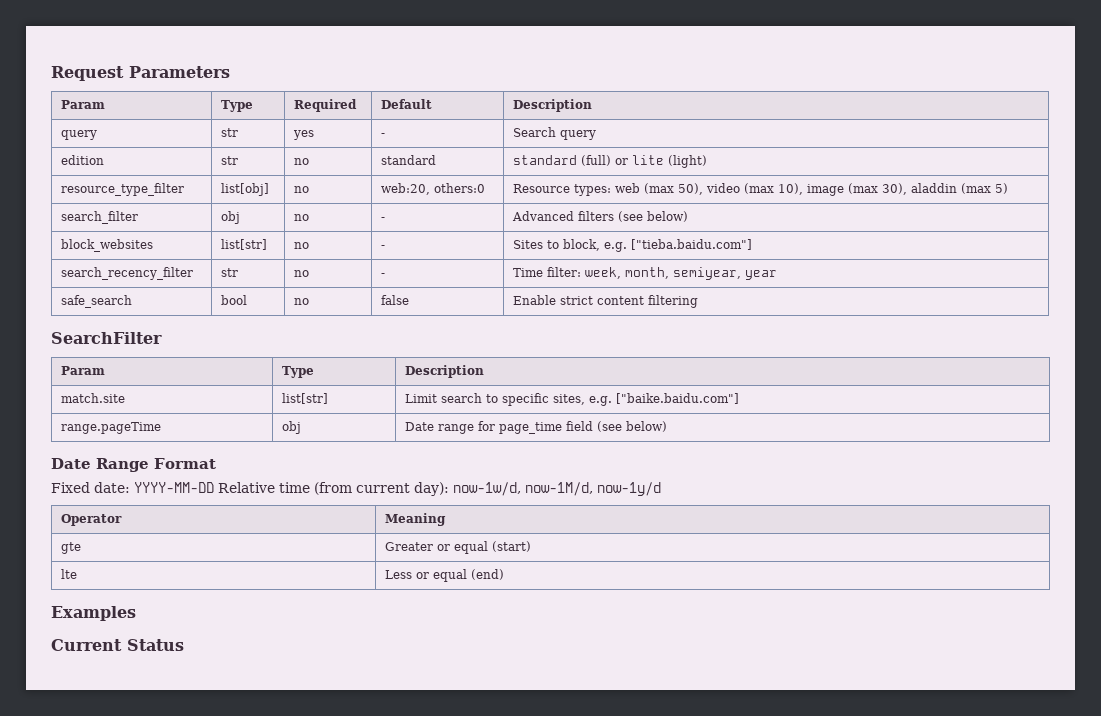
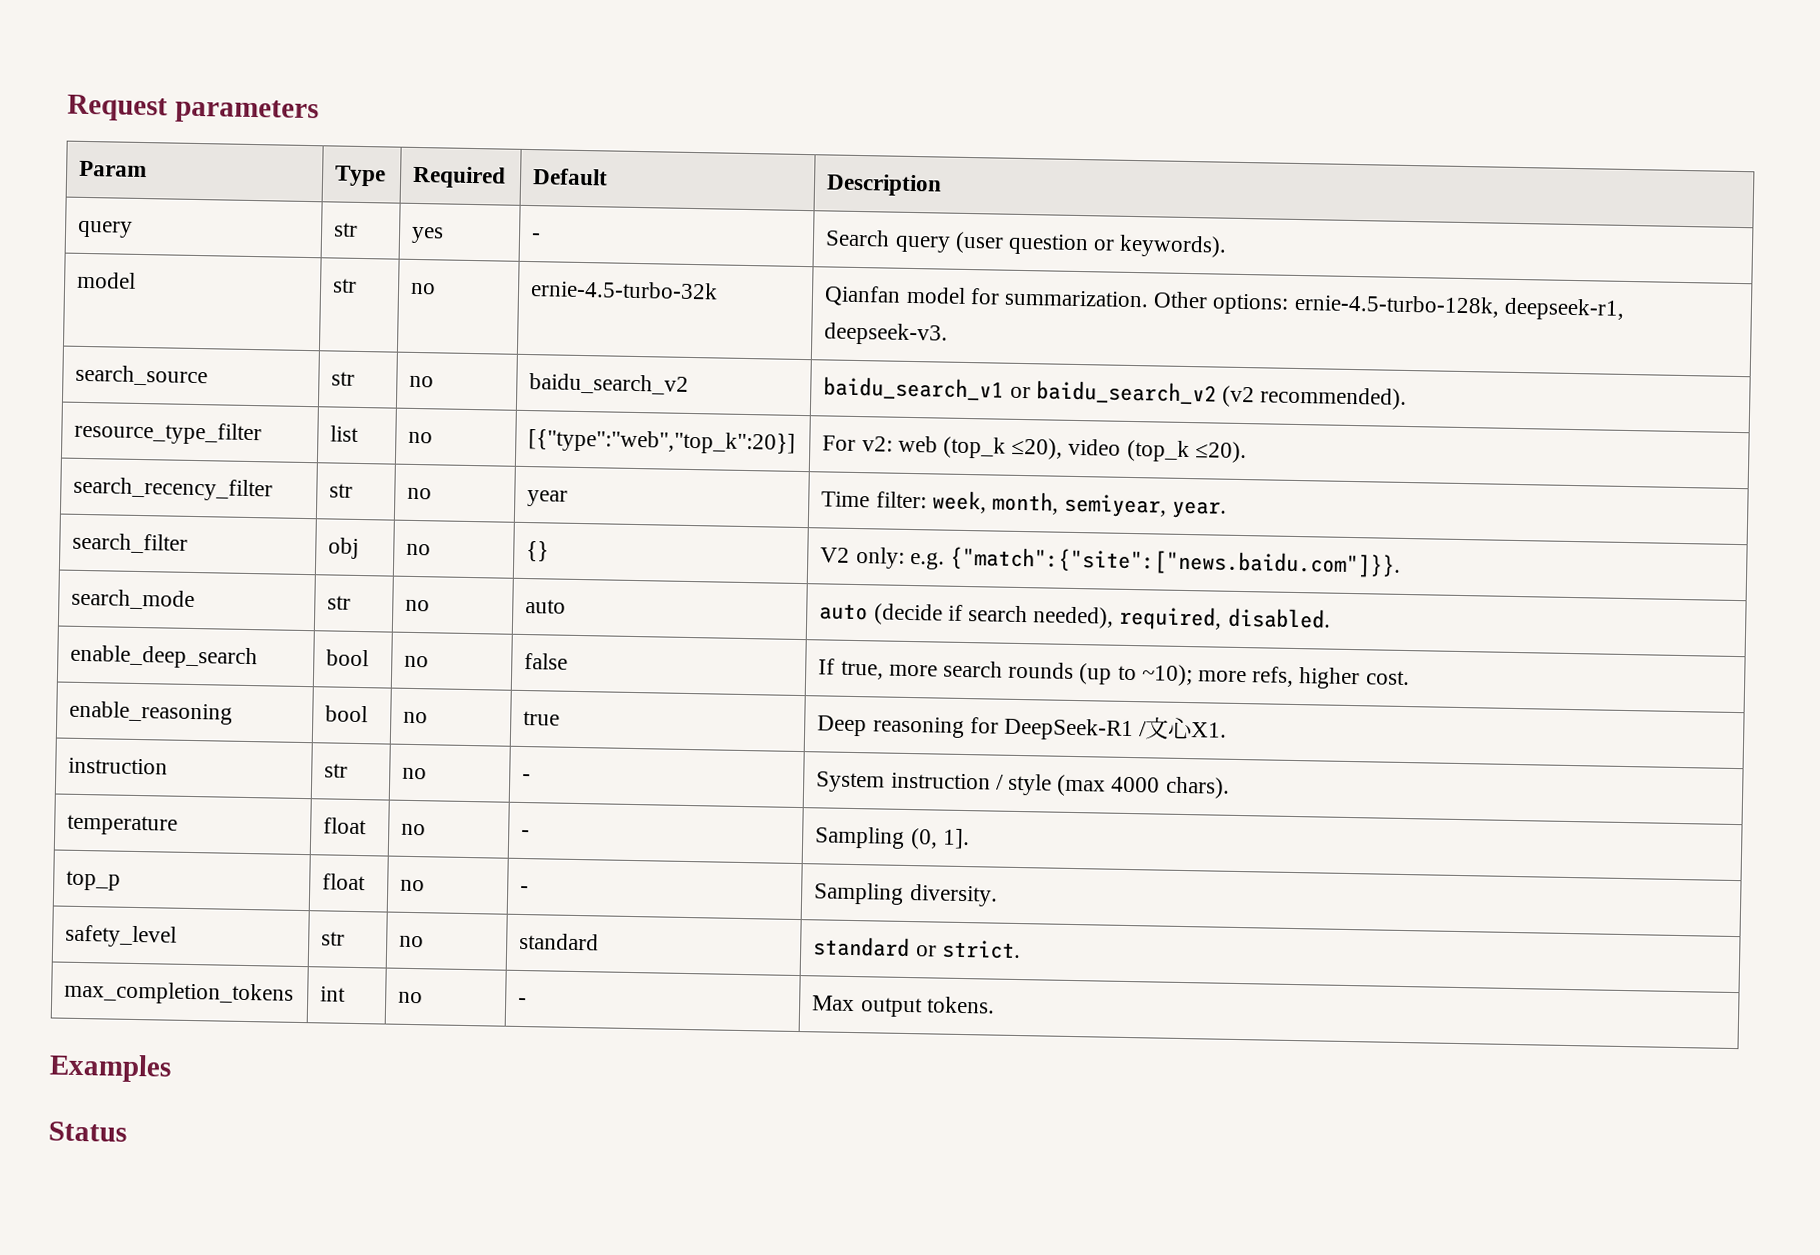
[129,66,230,78] Parameters -> [174,98,319,125] parameters
[60,155,104,165] [220,156,238,165] [293,158,309,165] [380,155,436,165] [512,155,707,168] [60,183,184,196] [220,183,269,196] [293,186,309,193] [380,183,485,195] [512,183,1008,196] [60,211,138,224] [220,211,240,224] [293,214,309,221] [380,217,385,221] [511,211,688,222] [60,239,153,252] [220,239,267,250] [293,242,309,249] [380,245,385,249] [512,239,752,252] [60,267,193,280] [220,268,238,277] [293,270,309,277] [380,273,385,277] [512,267,777,280] [60,295,132,308] [220,295,247,305] [293,298,309,305] [380,295,409,305] [512,295,698,308] [51,332,162,344] [60,366,105,375] [281,366,314,378] [404,365,484,378] [60,393,125,403] [281,393,328,404] [404,393,739,406] [60,422,161,434] [281,421,301,434] [404,421,667,434] [51,458,216,472] [51,482,661,496] [60,514,122,526] [384,513,446,526] [60,542,81,554] [384,541,531,554] [60,569,77,579] [384,569,504,582] // edition | str | no | standard | standard (full) or lite (light) // resource_type_filter | list[obj] | no | web:20, others:0 | Resource types: web (max 50), video (max 10), image (max 30), aladdin (max 5) // search_filter | obj | no | - | Advanced filters (see below) // block_websites | list[str] | no | - | Sites to block, e.g. ["tieba.baidu.com"] // search_recency_filter | str | no | - | Time filter: week, month, semiyear, year // safe_search | bool | no | false | Enable strict content filtering // SearchFilter // Param | Type | Description // match.site | list[str] | Limit search to specific sites, e.g. ["baike.baidu.com"] // range.pageTime | obj | Date range for page_time field (see below) // Date Range Format // Fixed date: YYYY-MM-DD Relative time (from current day): now-1w/d, now-1M/d, now-1y/d // Operator | Meaning // gte | Greater or equal (start) // lte | Less or equal (end) -> [954,231,1228,258] [77,271,137,289] [332,278,358,293] [410,282,437,295] [530,280,719,300] [824,285,1625,321] [824,322,949,346] [75,364,209,387] [331,371,356,386] [409,375,435,388] [529,373,690,395] [823,376,1408,410] [74,420,263,446] [330,425,360,442] [408,431,434,444] [528,429,797,455] [822,435,1247,464] [73,476,274,502] [329,483,354,498] [407,487,433,500] [527,490,569,507] [821,490,1228,519] [72,532,189,554] [328,537,360,559] [406,543,432,556] [526,541,550,562] [820,546,1402,578] [71,588,196,611] [327,595,352,610] [405,599,431,612] [525,599,567,614] [819,603,1331,631] [70,644,259,670] [326,649,370,667] [404,655,430,668] [524,653,569,670] [818,658,1410,690] [69,700,234,725] [325,705,369,723] [403,711,429,724] [523,710,561,726] [817,715,1228,742] [68,757,169,775] [324,763,349,778] [402,767,428,780] [522,773,532,782] [816,771,1230,799] [67,814,179,836] [323,817,368,835] [401,823,427,836] [521,829,531,838] [814,826,970,850] [66,870,122,891] [322,873,367,891] [400,879,426,892] [520,885,530,894] [813,882,998,907] [65,924,178,948] [321,931,346,946] [399,935,425,948] [519,932,600,951] [813,936,1021,960] [64,980,295,1006] [320,986,347,1002] [398,991,424,1004] [518,997,528,1006] [812,995,995,1018] (user question or keywords). // model | str | no | ernie-4.5-turbo-32k | Qianfan model for summarization. Other options: ernie-4.5-turbo-128k, deepseek-r1, deepseek-v3. // search_source | str | no | baidu_search_v2 | baidu_search_v1 or baidu_search_v2 (v2 recommended). // resource_type_filter | list | no | [{"type":"web","top_k":20}] | For v2: web (top_k ≤20), video (top_k ≤20). // search_recency_filter | str | no | year | Time filter: week, month, semiyear, year. // search_filter | obj | no | {} | V2 only: e.g. {"match":{"site":["news.baidu.com"]}}. // search_mode | str | no | auto | auto (decide if search needed), required, disabled. // enable_deep_search | bool | no | false | If true, more search rounds (up to ~10); more refs, higher cost. // enable_reasoning | bool | no | true | Deep reasoning for DeepSeek-R1 /文心X1. // instruction | str | no | - | System instruction / style (max 4000 chars). // temperature | float | no | - | Sampling (0, 1]. // top_p | float | no | - | Sampling diversity. // safety_level | str | no | standard | standard or strict. // max_completion_tokens | int | no | - | Max output tokens.
[51,639,122,651] Current -> (172, 1068) none

